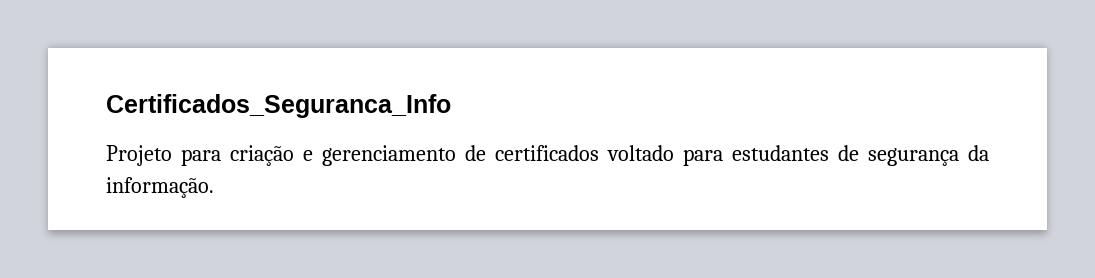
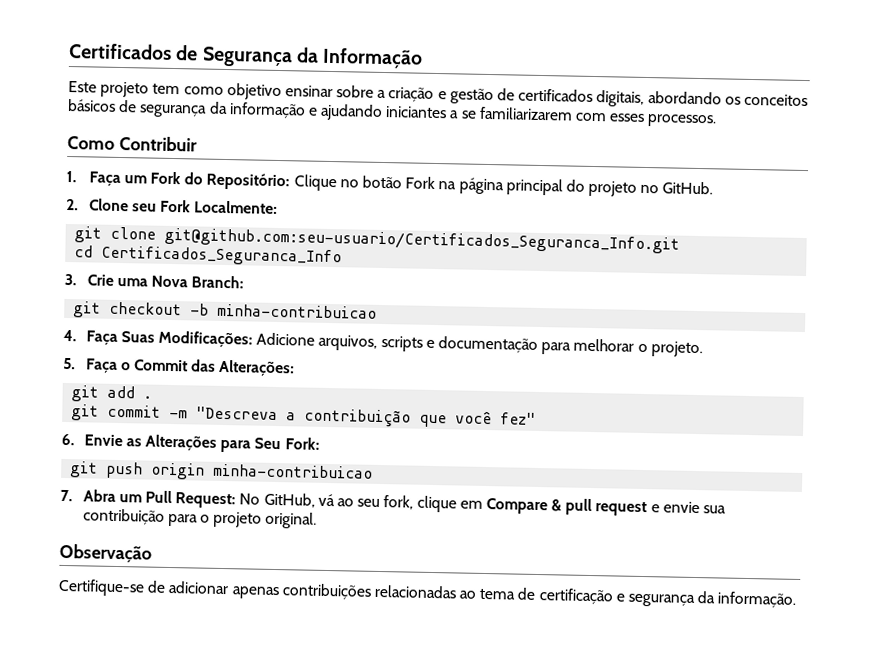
[106,94,451,118] [106,145,221,166] Certificados_Seguranca_Info // Projeto para -> [69,43,424,69] [68,80,387,101] Certificados de Segurança da Informação // Este projeto tem como objetivo ensinar sobre a
[322,145,456,166] gerenciamento -> [449,88,494,105] gestão
[607,145,859,166] voltado para estudantes de -> [596,90,808,107] [68,98,718,128] [67,135,198,152] [66,170,714,197] [66,198,279,215] [74,226,681,254] [74,245,343,267] [64,273,245,289] [73,301,378,319] [63,329,703,358] [63,357,296,377] [71,385,153,402] [71,404,537,428] [61,433,320,453] [70,461,374,480] [60,489,726,517] [82,508,318,529] [59,543,152,563] [58,578,625,605] digitais, abordando os conceitos básicos de segurança da informação e ajudando iniciantes a se familiarizarem com esses processos. // Como Contribuir // 1. Faça um Fork do Repositório: Clique no botão Fork na página principal do projeto no GitHub. // 2. Clone seu Fork Localmente: // git clone git@github.com:seu-usuario/Certificados_Seguranca_Info.git // cd Certificados_Seguranca_Info // 3. Crie uma Nova Branch: // git checkout -b minha-contribuicao // 4. Faça Suas Modificações: Adicione arquivos, scripts e documentação para melhorar o projeto. // 5. Faça o Commit das Alterações: // git add . // git commit -m "Descreva a contribuição que você fez" // 6. Envie as Alterações para Seu Fork: // git push origin minha-contribuicao // 7. Abra um Pull Request: No GitHub, vá ao seu fork, clique em Compare & pull request e envie sua contribuição para o projeto original. // Observação // Certifique-se de adicionar apenas contribuições relacionadas ao tema de certificação e

